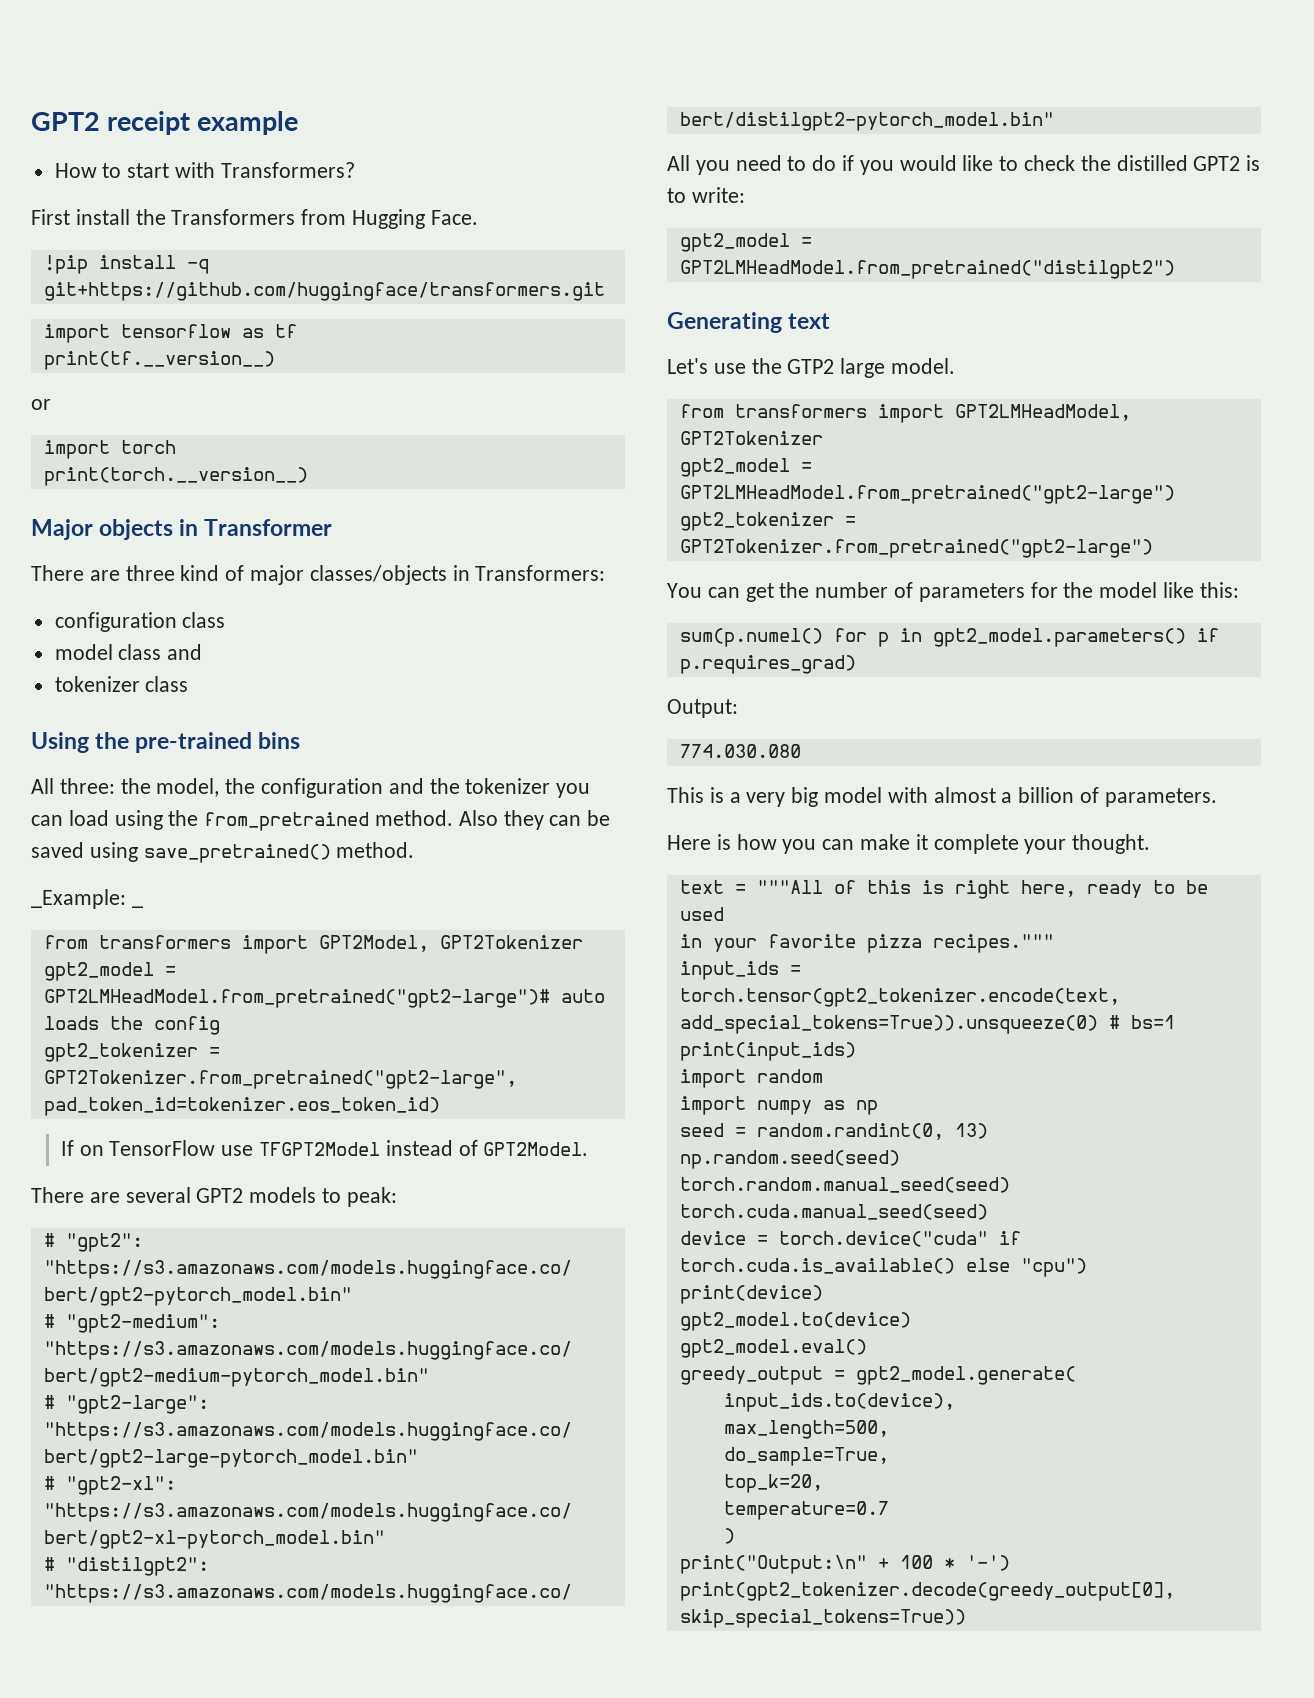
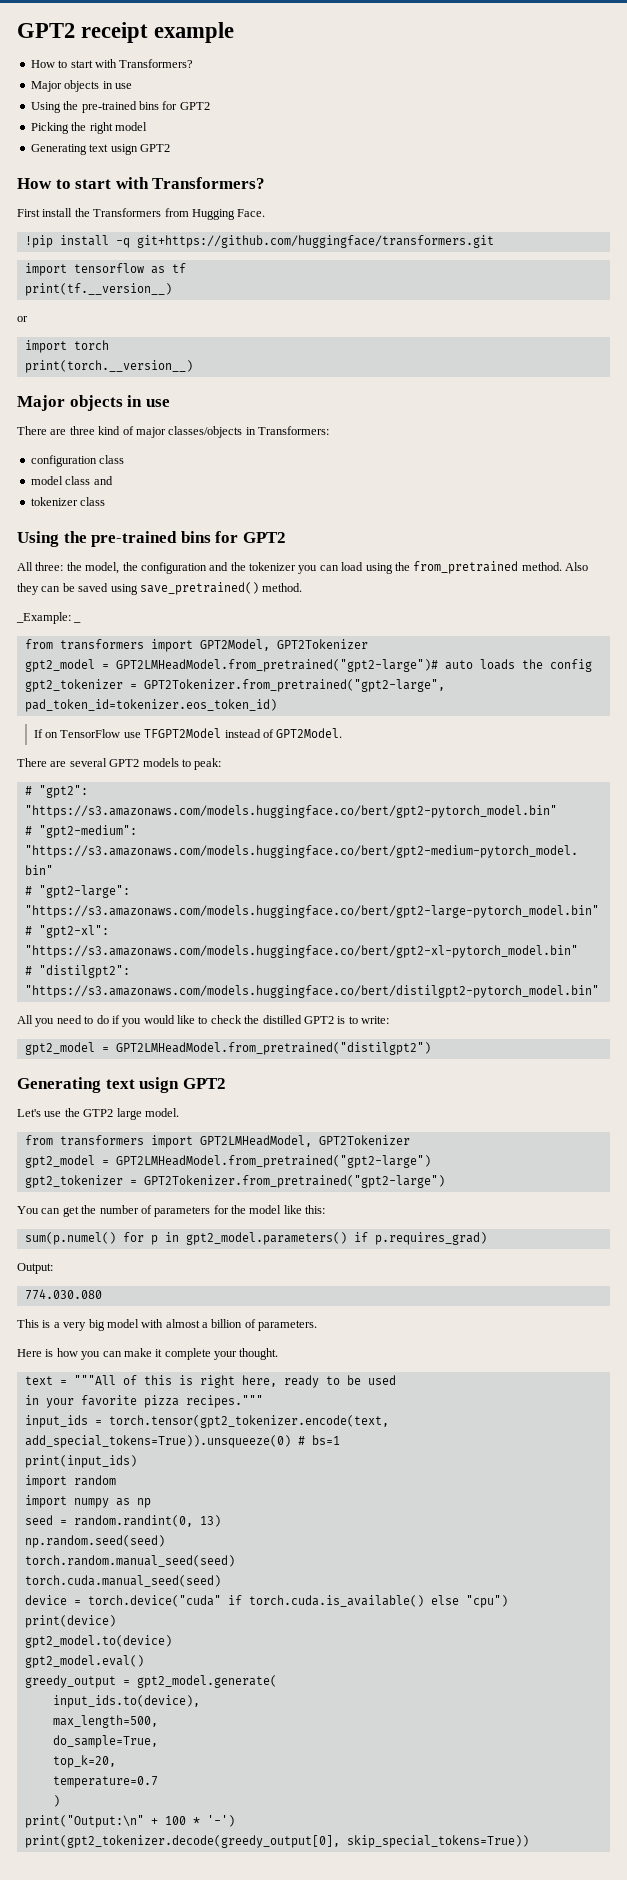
(355, 170) none -> [30,80,132,92] [30,101,210,113] [30,122,147,134] [30,144,170,155] [17,177,266,189] // Major objects in use // Using the pre-trained bins for GPT2 // Picking the right model // Generating text usign GPT2 // How to start with Transformers?
[204,519,333,536] Transformer -> [145,399,170,407] use
(301, 740) none -> [215,531,286,543] for GPT2
(831, 321) none -> [139,1077,226,1093] usign GPT2

